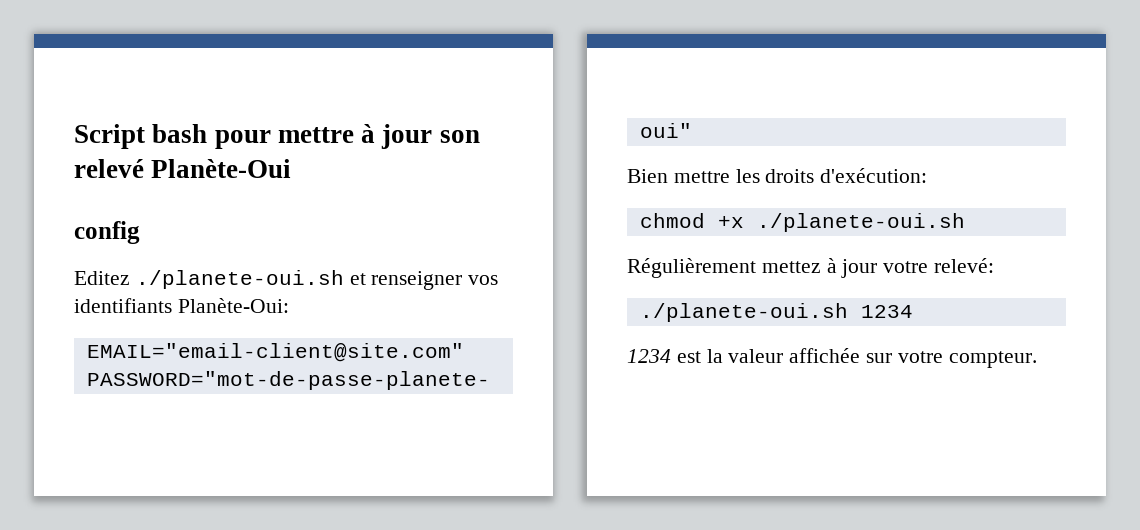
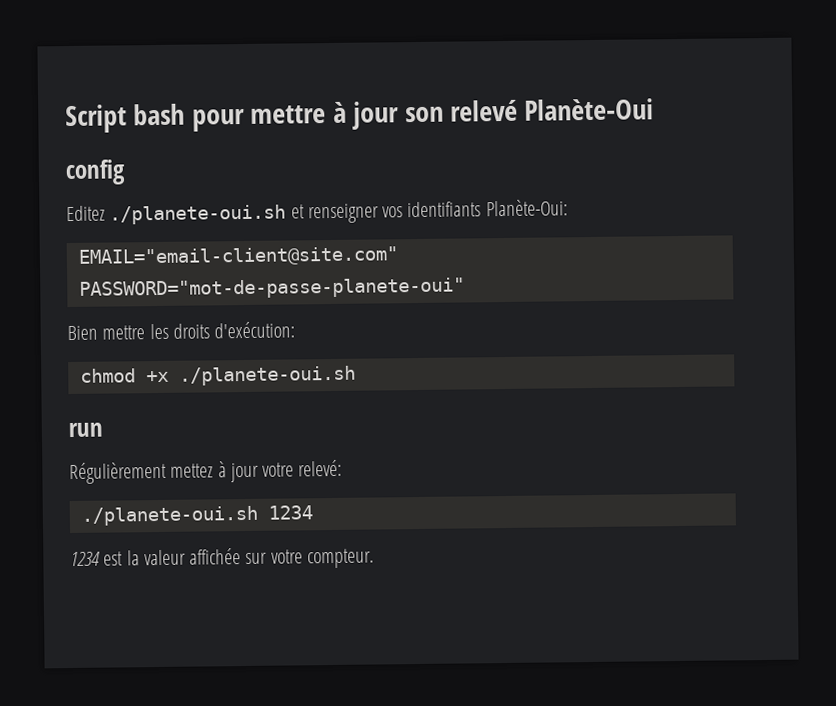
(965, 222) none -> [68,422,103,438] // run

